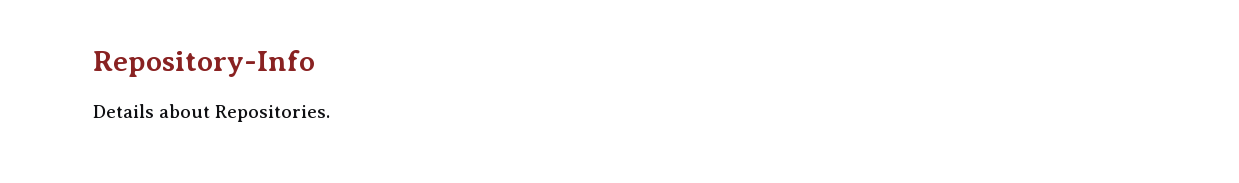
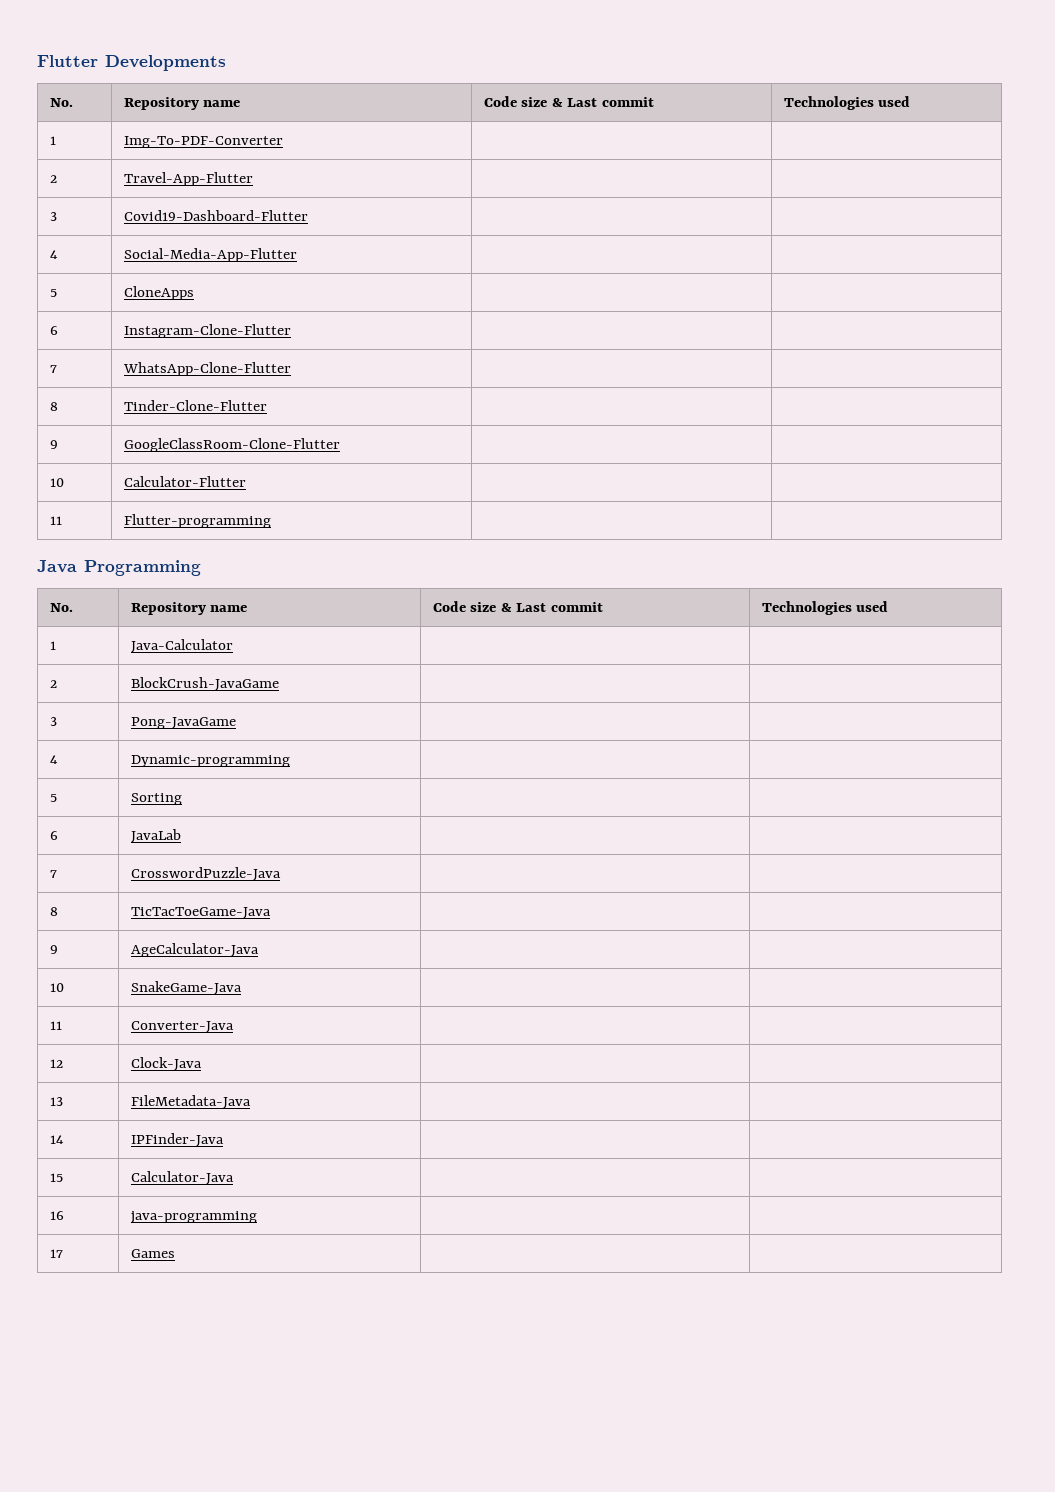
[93,50,315,77] [93,104,331,122] Repository-Info // Details about Repositories. -> [37,55,226,71] [50,98,74,107] [124,97,241,110] [484,96,654,107] [784,96,911,110] [50,136,57,145] [124,136,284,148] [50,175,58,183] [124,172,254,186] [50,212,58,221] [124,210,309,221] [50,250,59,259] [124,248,298,262] [50,289,58,297] [124,286,195,300] [50,326,59,335] [124,324,292,338] [50,365,58,373] [123,362,292,376] [50,402,59,411] [124,400,268,411] [50,440,59,449] [124,438,341,452] [50,478,65,487] [124,476,247,487] [50,516,63,525] [124,514,272,528] [37,560,201,576] [50,603,74,612] [131,602,248,615] [433,601,603,612] [762,601,889,615] [50,641,57,650] [131,639,234,653] [50,680,58,688] [131,677,280,691] [50,717,58,726] [131,717,237,729] [50,755,59,764] [131,755,291,767] [50,794,58,802] [131,793,183,805] [50,831,59,840] [131,829,182,843] [50,870,58,878] [131,867,282,881] [50,907,59,916] [131,907,272,919] [50,945,59,954] [131,943,260,957] [50,983,65,992] [131,981,243,995] [50,1021,63,1030] [131,1021,235,1033] [50,1059,64,1068] [131,1057,203,1071] [50,1097,64,1106] [131,1095,252,1109] [50,1135,65,1144] [131,1133,225,1147] [50,1173,64,1182] [131,1171,235,1185] [50,1211,65,1220] [130,1211,258,1224] [50,1249,64,1258] [131,1249,176,1258] Flutter Developments // No. | Repository name | Code size & Last commit | Technologies used // 1 | Img-To-PDF-Converter | | // 2 | Travel-App-Flutter | | // 3 | Covid19-Dashboard-Flutter | | // 4 | Social-Media-App-Flutter | | // 5 | CloneApps | | // 6 | Instagram-Clone-Flutter | | // 7 | WhatsApp-Clone-Flutter | | // 8 | Tinder-Clone-Flutter | | // 9 | GoogleClassRoom-Clone-Flutter | | // 10 | Calculator-Flutter | | // 11 | Flutter-programming | | // Java Programming // No. | Repository name | Code size & Last commit | Technologies used // 1 | Java-Calculator | | // 2 | BlockCrush-JavaGame | | // 3 | Pong-JavaGame | | // 4 | Dynamic-programming | | // 5 | Sorting | | // 6 | JavaLab | | // 7 | CrosswordPuzzle-Java | | // 8 | TicTacToeGame-Java | | // 9 | AgeCalculator-Java | | // 10 | SnakeGame-Java | | // 11 | Converter-Java | | // 12 | Clock-Java | | // 13 | FileMetadata-Java | | // 14 | IPFinder-Java | | // 15 | Calculator-Java | | // 16 | java-programming | | // 17 | Games | |

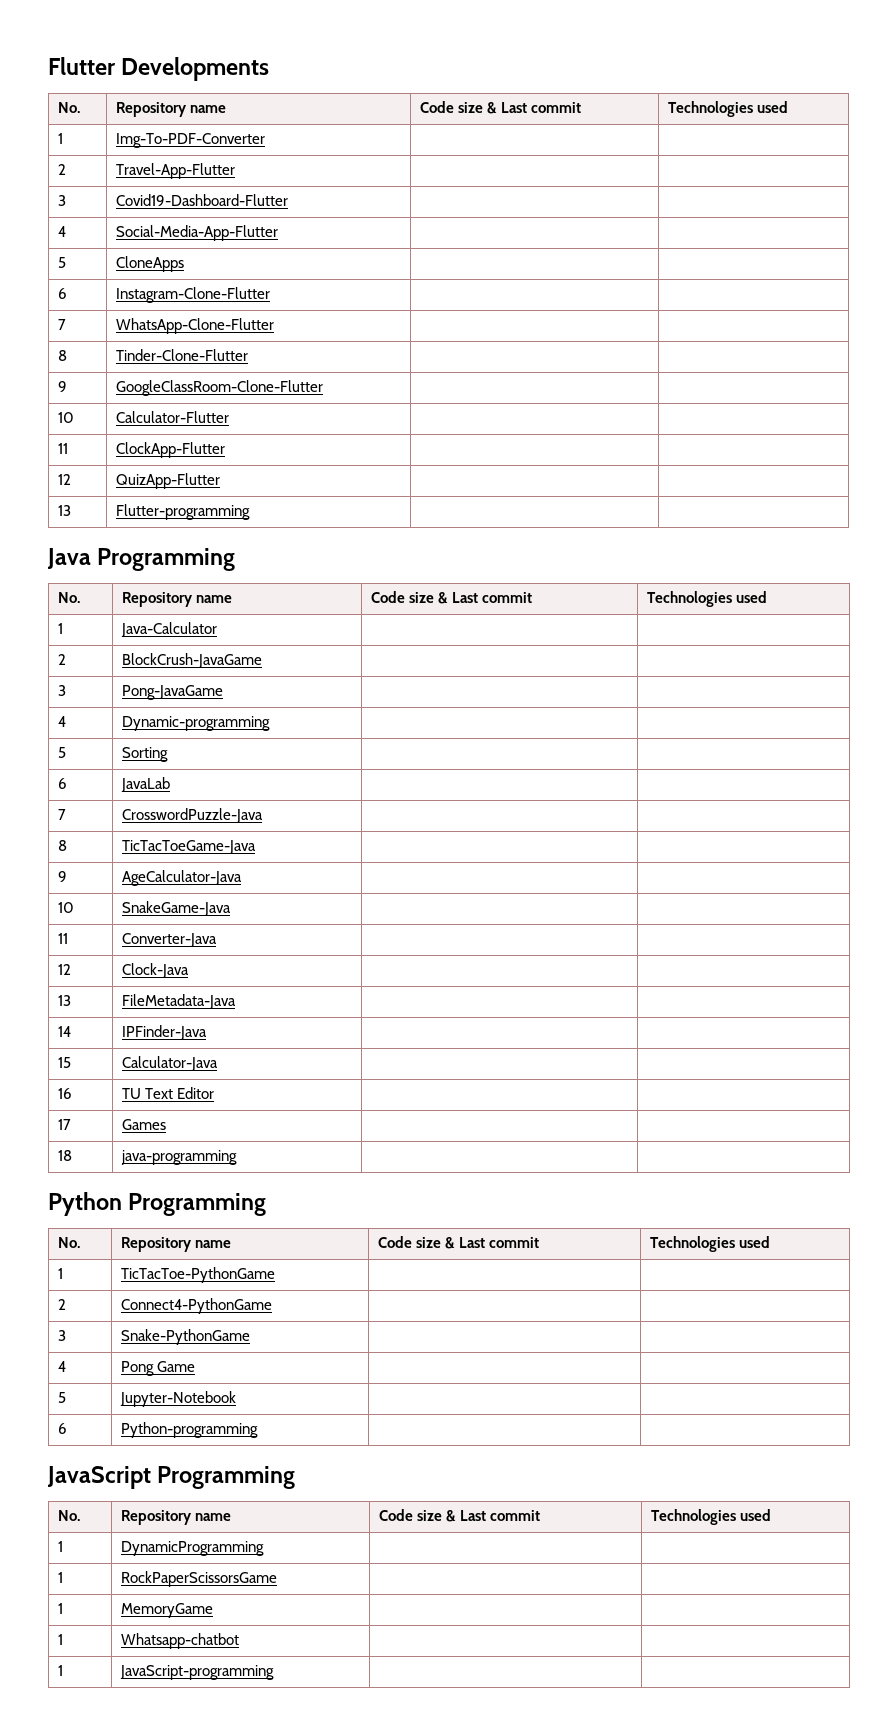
(63, 520) none -> [116,442,226,458] [58,474,72,485] [116,473,221,489] [58,505,72,516] | ClockApp-Flutter | | // 12 | QuizApp-Flutter | | // 13
[130,1211,258,1224] java-programming -> [122,1087,215,1099] TU Text Editor
(176, 1253) none -> [58,1150,73,1161] [121,1150,238,1165] [48,1192,267,1216] [58,1237,81,1248] [121,1237,232,1252] [378,1236,539,1249] [650,1236,771,1252] [58,1268,64,1279] [121,1267,276,1283] [58,1299,67,1310] [121,1298,273,1314] [58,1330,67,1341] [121,1329,251,1345] [58,1361,67,1372] [121,1361,196,1376] [58,1392,67,1403] [120,1391,237,1407] [58,1423,68,1434] [121,1422,259,1438] [47,1466,296,1489] [58,1510,81,1521] [121,1510,232,1525] [379,1509,540,1522] [651,1509,772,1525] [58,1541,64,1552] [121,1541,265,1556] [58,1572,64,1583] [121,1571,278,1587] [58,1603,64,1614] [121,1603,214,1618] [58,1634,64,1645] [121,1633,240,1649] [58,1665,64,1676] [120,1665,275,1680] // 18 | java-programming | | // Python Programming // No. | Repository name | Code size & Last commit | Technologies used // 1 | TicTacToe-PythonGame | | // 2 | Connect4-PythonGame | | // 3 | Snake-PythonGame | | // 4 | Pong Game | | // 5 | Jupyter-Notebook | | // 6 | Python-programming | | // JavaScript Programming // No. | Repository name | Code size & Last commit | Technologies used // 1 | DynamicProgramming | | // 1 | RockPaperScissorsGame | | // 1 | MemoryGame | | // 1 | Whatsapp-chatbot | | // 1 | JavaScript-programming | |

